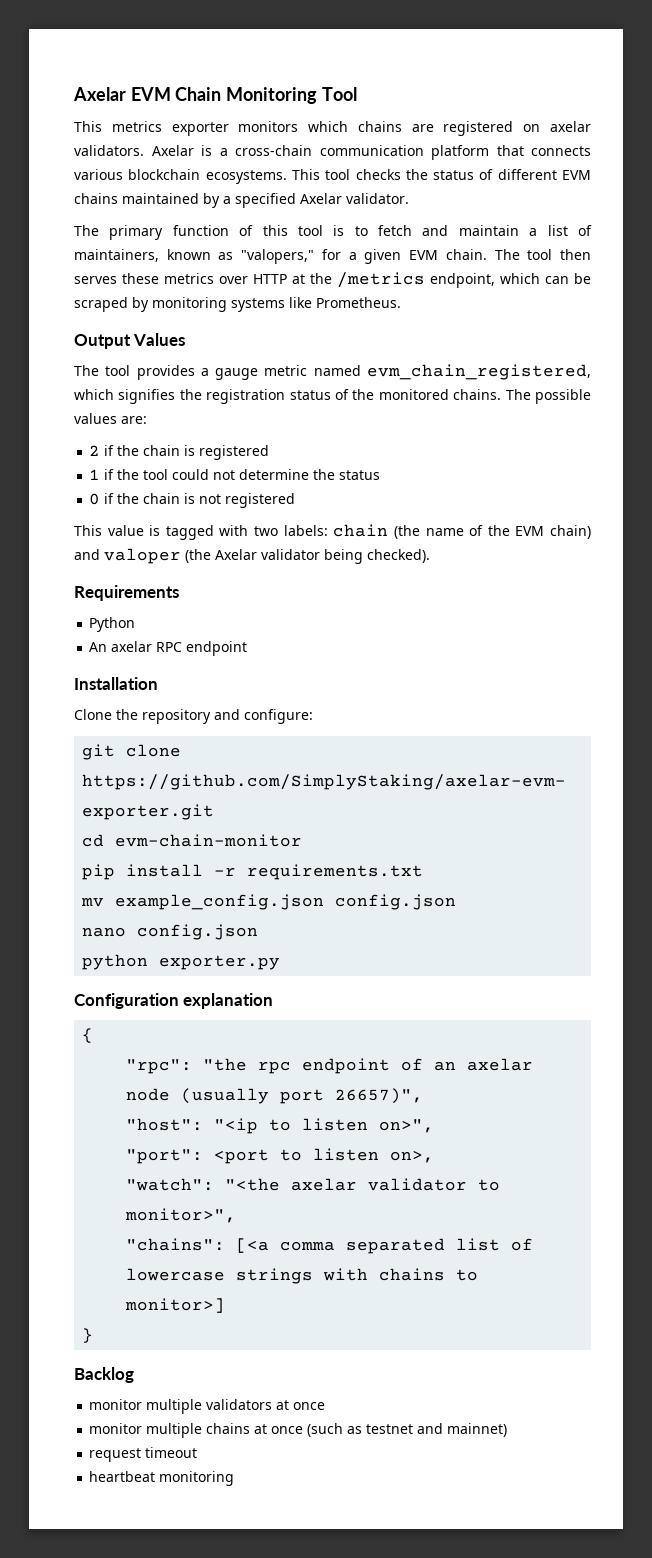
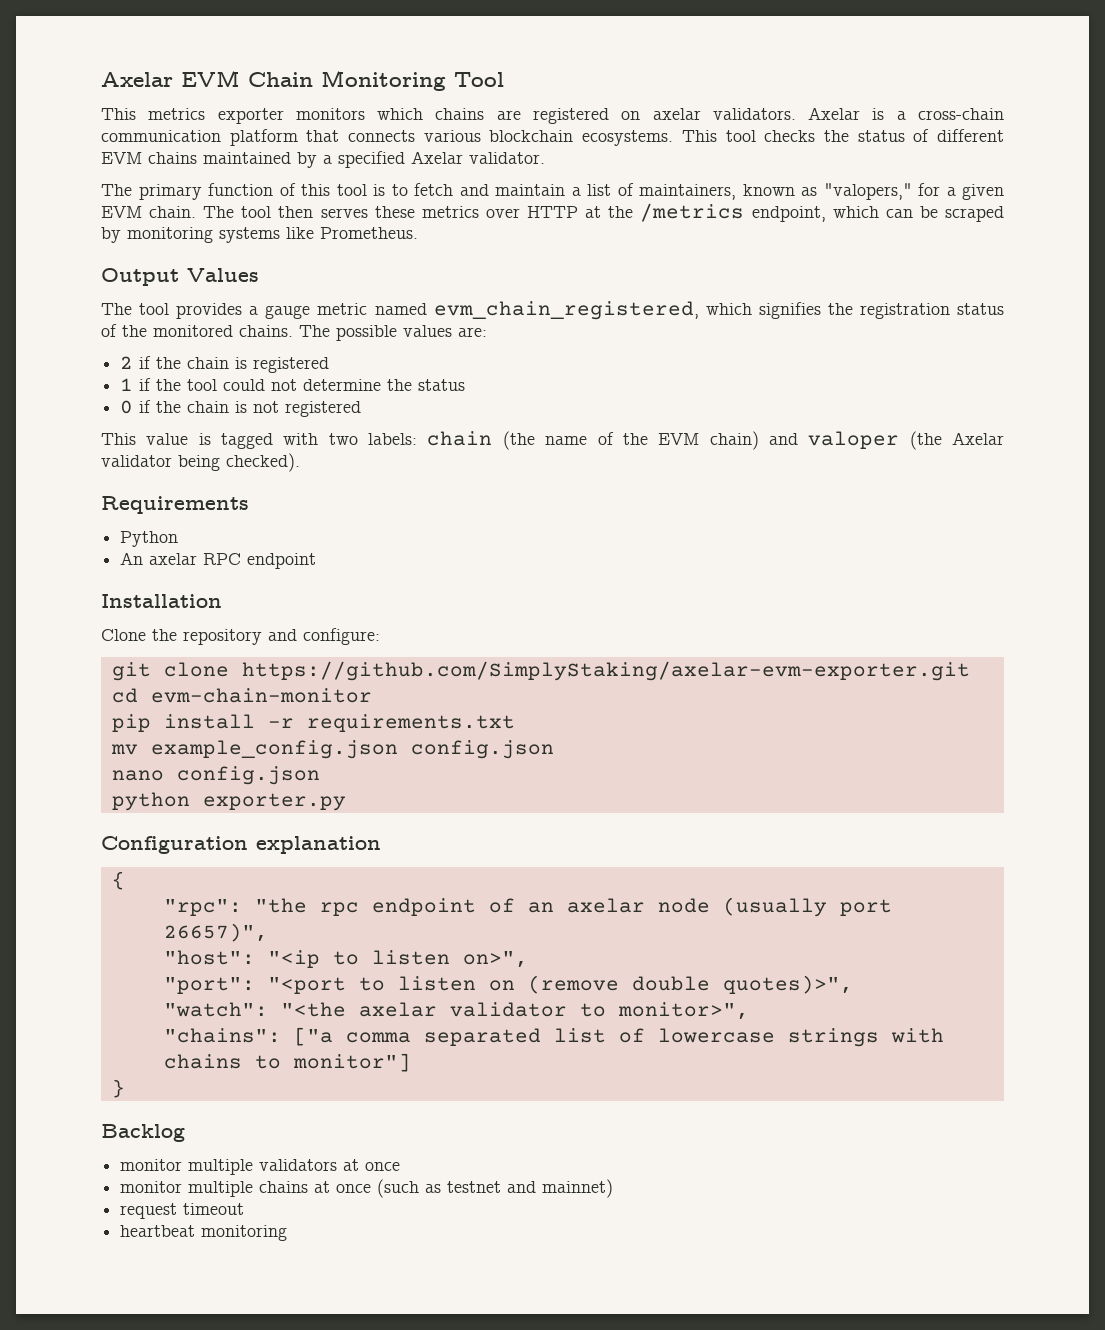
[214,1148,435,1164] <port to listen on>, -> [267,975,853,994] "<port to listen on (remove double quotes)>",
[236,1238,270,1253] [<a -> [293,1027,333,1046] ["a
[125,1298,226,1313] monitor>] -> [292,1053,411,1072] monitor"]

